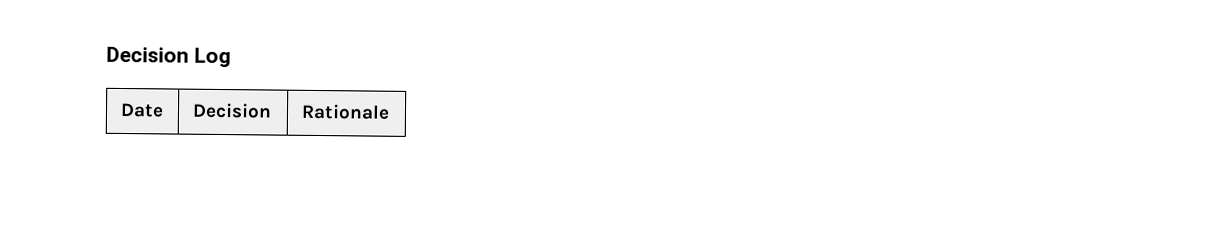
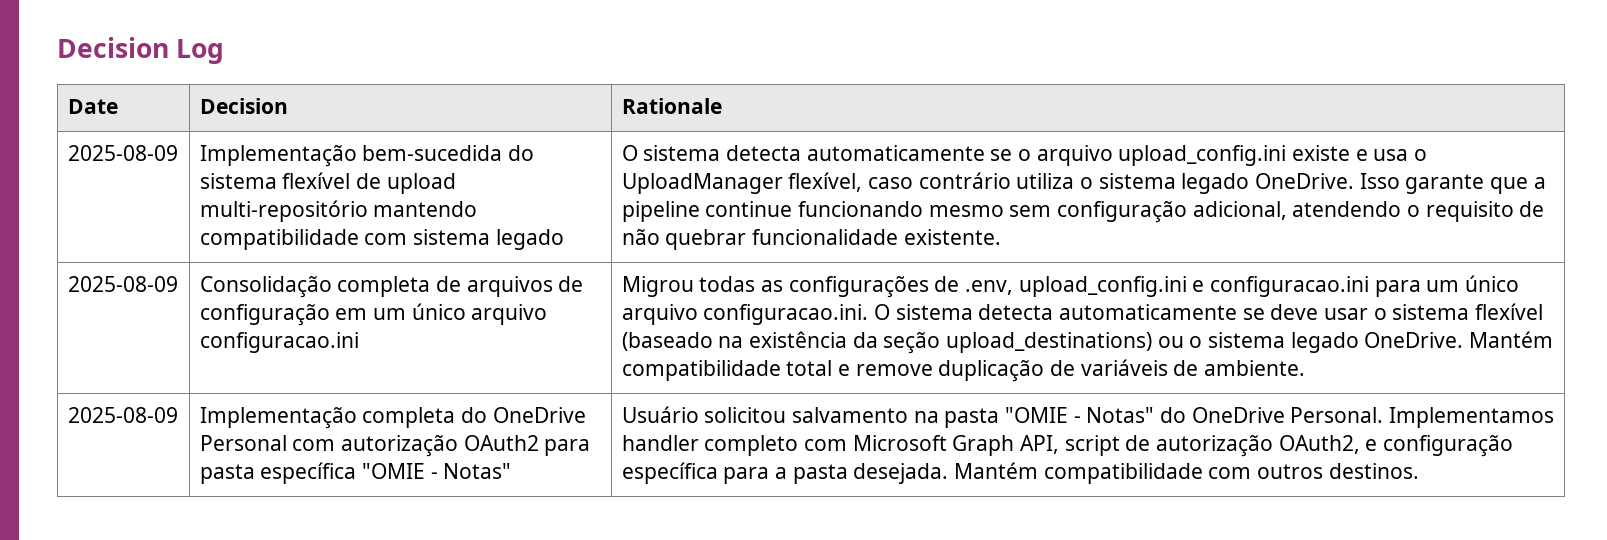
(390, 111) none -> [67,145,178,161] [199,145,534,167] [199,172,456,194] [199,200,478,222] [199,229,564,250] [621,145,1427,166] [621,172,1546,194] [621,201,1545,223] [621,229,1001,250] [67,276,178,292] [199,276,584,298] [199,303,548,326] [199,332,359,353] [621,275,1519,298] [621,303,1543,325] [621,331,1553,354] [621,359,1305,382] [67,407,178,423] [199,407,586,429] [199,435,591,457] [199,462,512,484] [621,406,1554,428] [621,435,1513,457] [621,462,1419,484] // 2025-08-09 | Implementação bem-sucedida do sistema flexível de upload multi-repositório mantendo compatibilidade com sistema legado | O sistema detecta automaticamente se o arquivo upload_config.ini existe e usa o UploadManager flexível, caso contrário utiliza o sistema legado OneDrive. Isso garante que a pipeline continue funcionando mesmo sem configuração adicional, atendendo o requisito de não quebrar funcionalidade existente. // 2025-08-09 | Consolidação completa de arquivos de configuração em um único arquivo configuracao.ini | Migrou todas as configurações de .env, upload_config.ini e configuracao.ini para um único arquivo configuracao.ini. O sistema detecta automaticamente se deve usar o sistema flexível (baseado na existência da seção upload_destinations) ou o sistema legado OneDrive. Mantém compatibilidade total e remove duplicação de variáveis de ambiente. // 2025-08-09 | Implementação completa do OneDrive Personal com autorização OAuth2 para pasta específica "OMIE - Notas" | Usuário solicitou salvamento na pasta "OMIE - Notas" do OneDrive Personal. Implementamos handler completo com Microsoft Graph API, script de autorização OAuth2, e configuração específica para a pasta desejada. Mantém compatibilidade com outros destinos.

